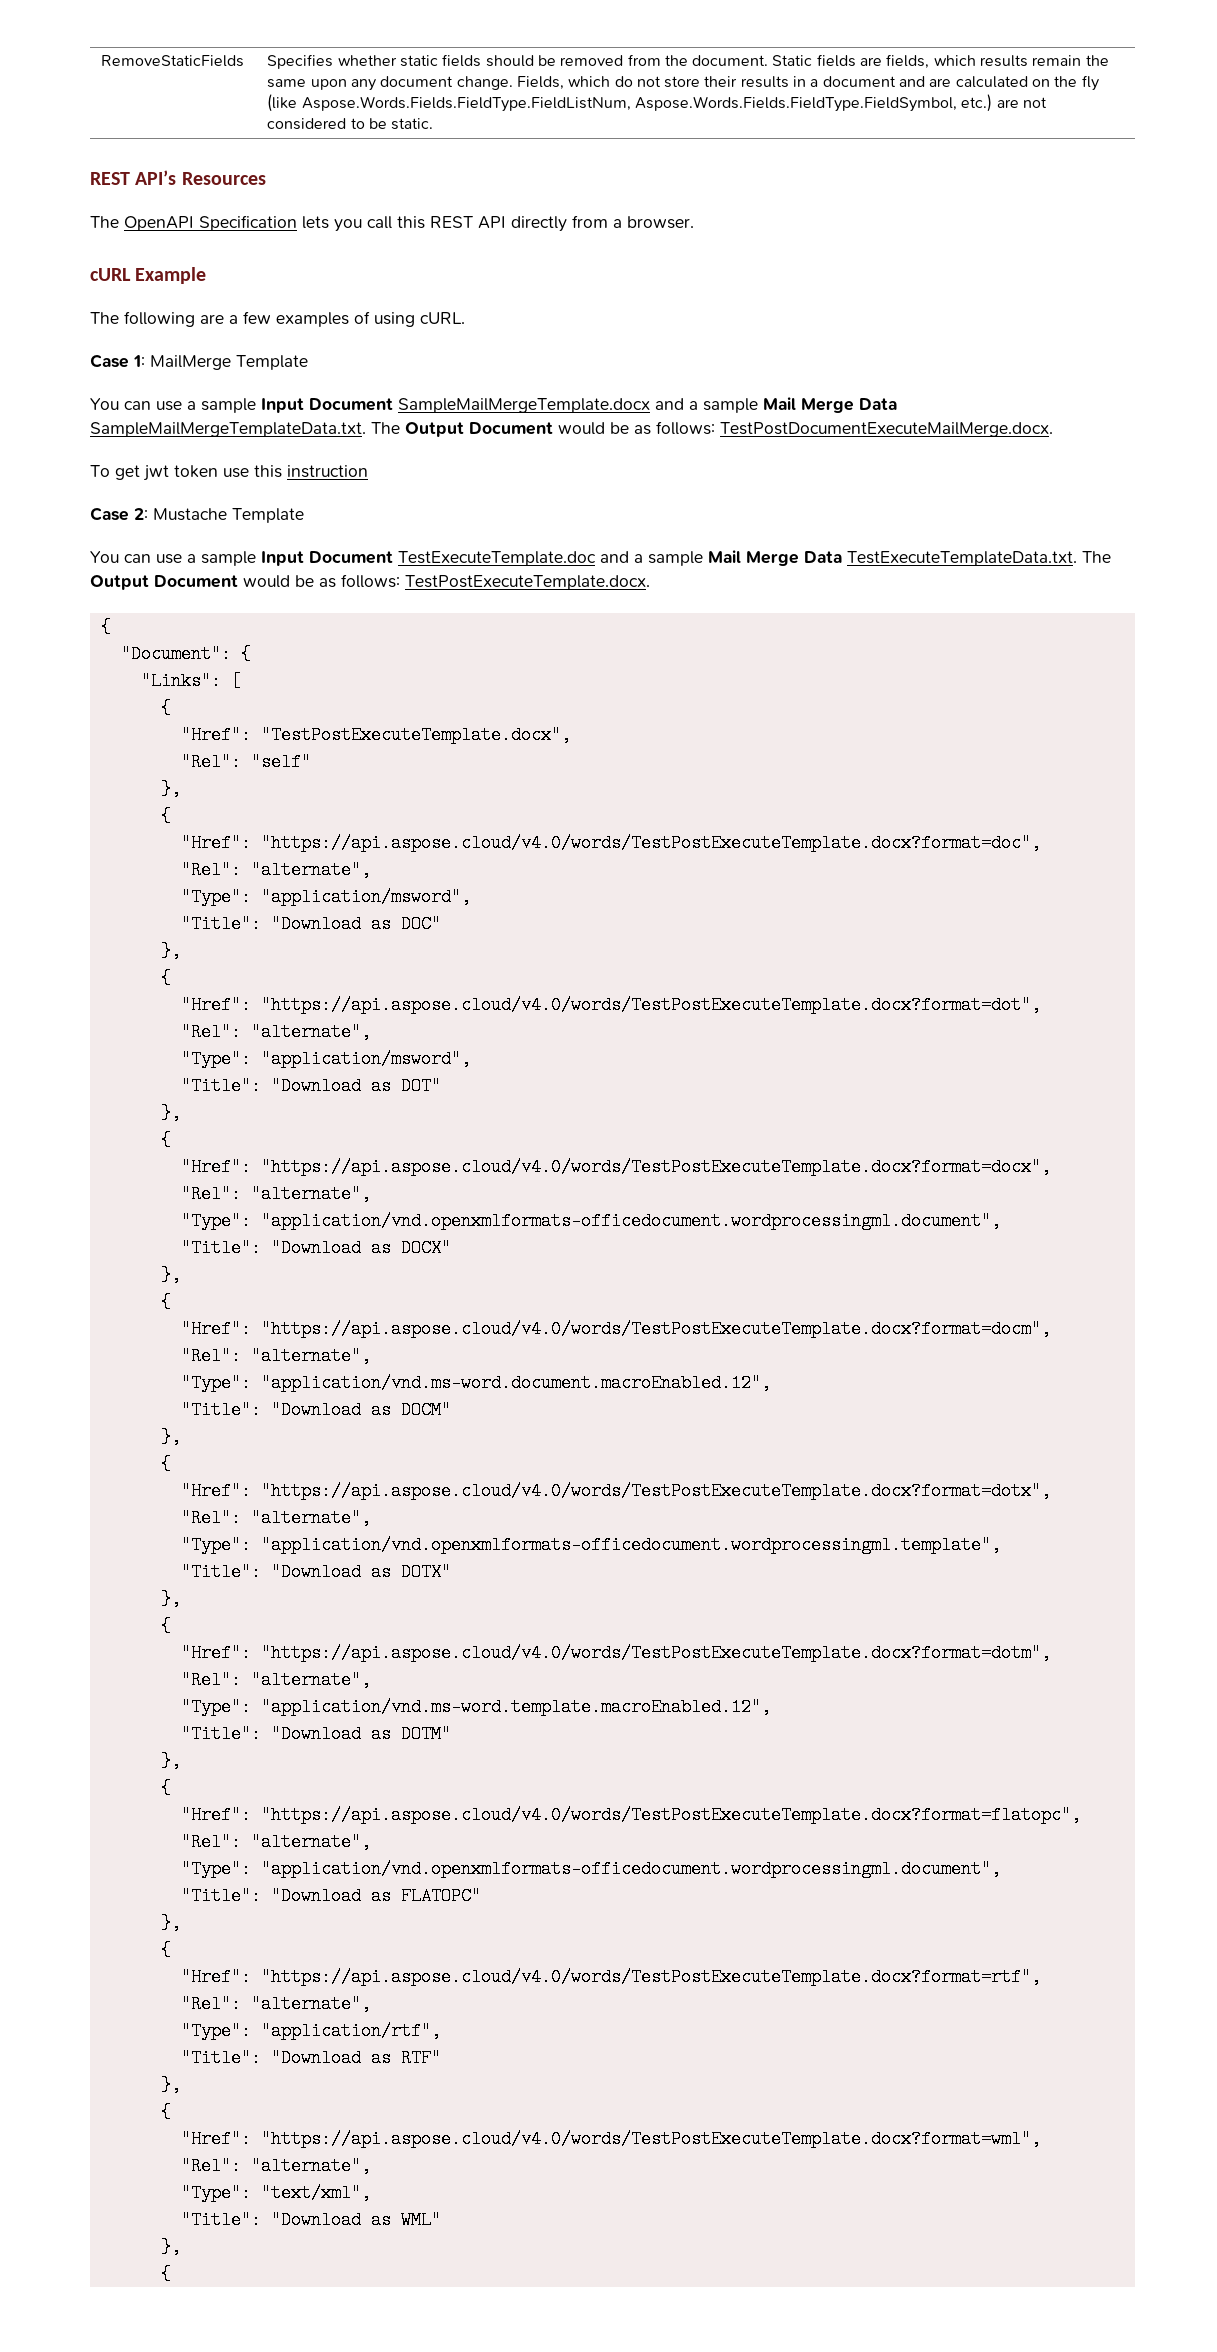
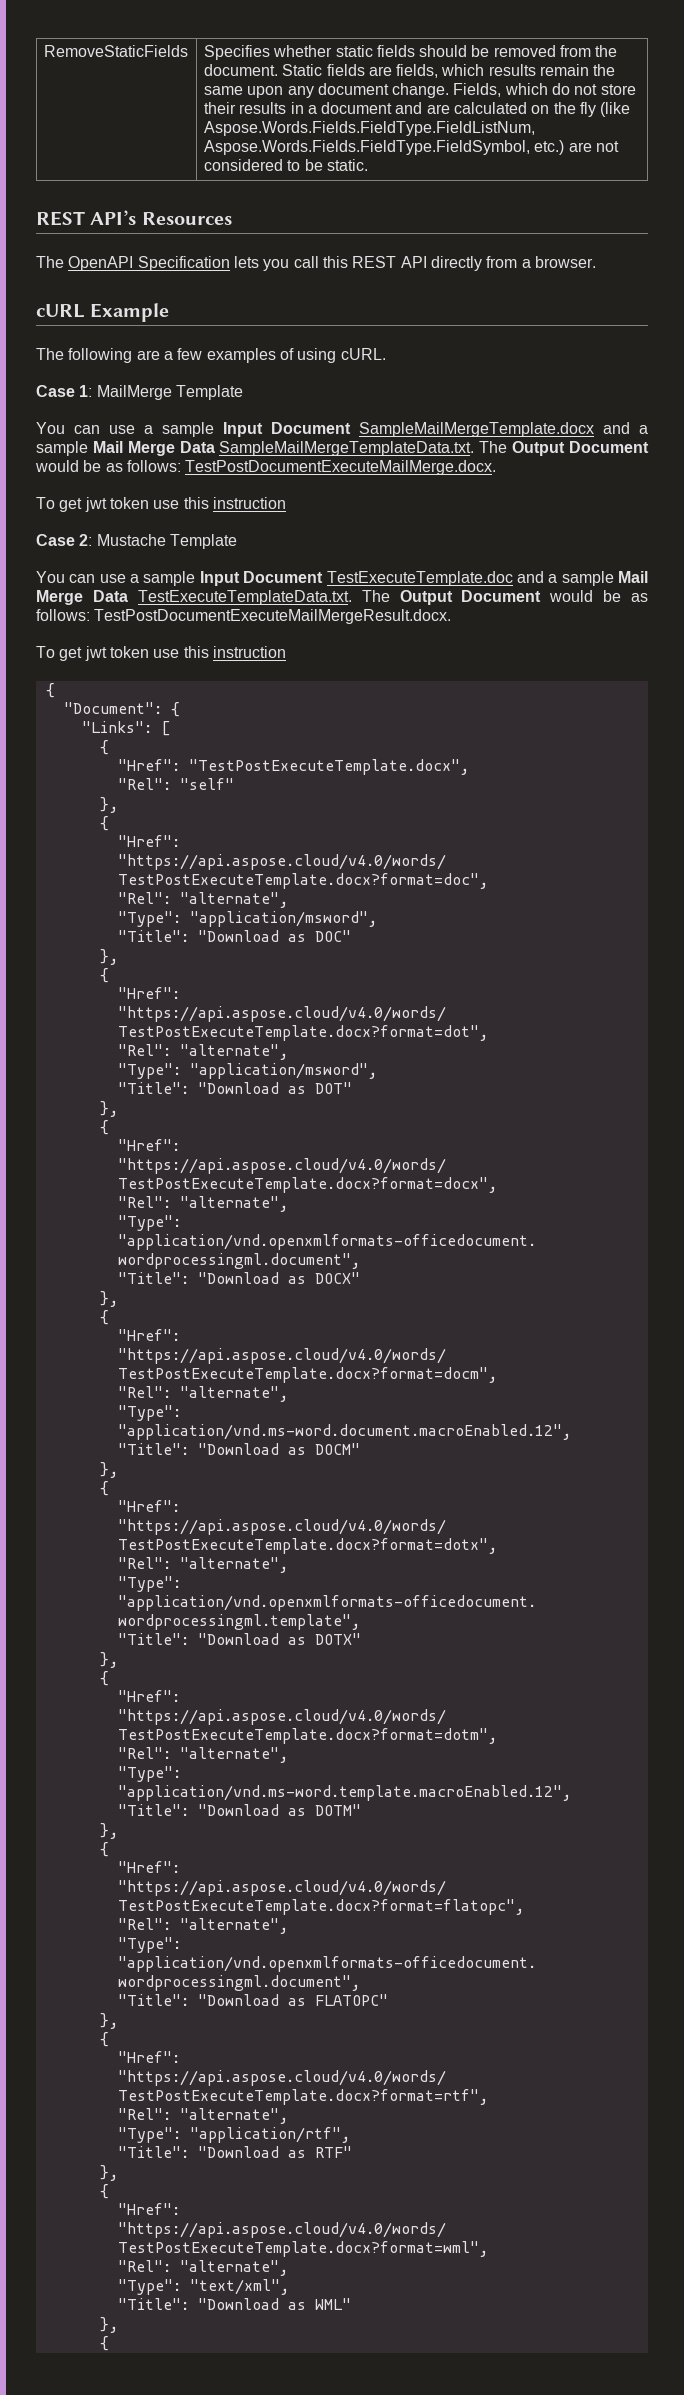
[405,575,650,590] TestPostExecuteTemplate.docx. -> [94,609,452,624] [36,646,286,661] TestPostDocumentExecuteMailMergeResult.docx. // To get jwt token use this instruction

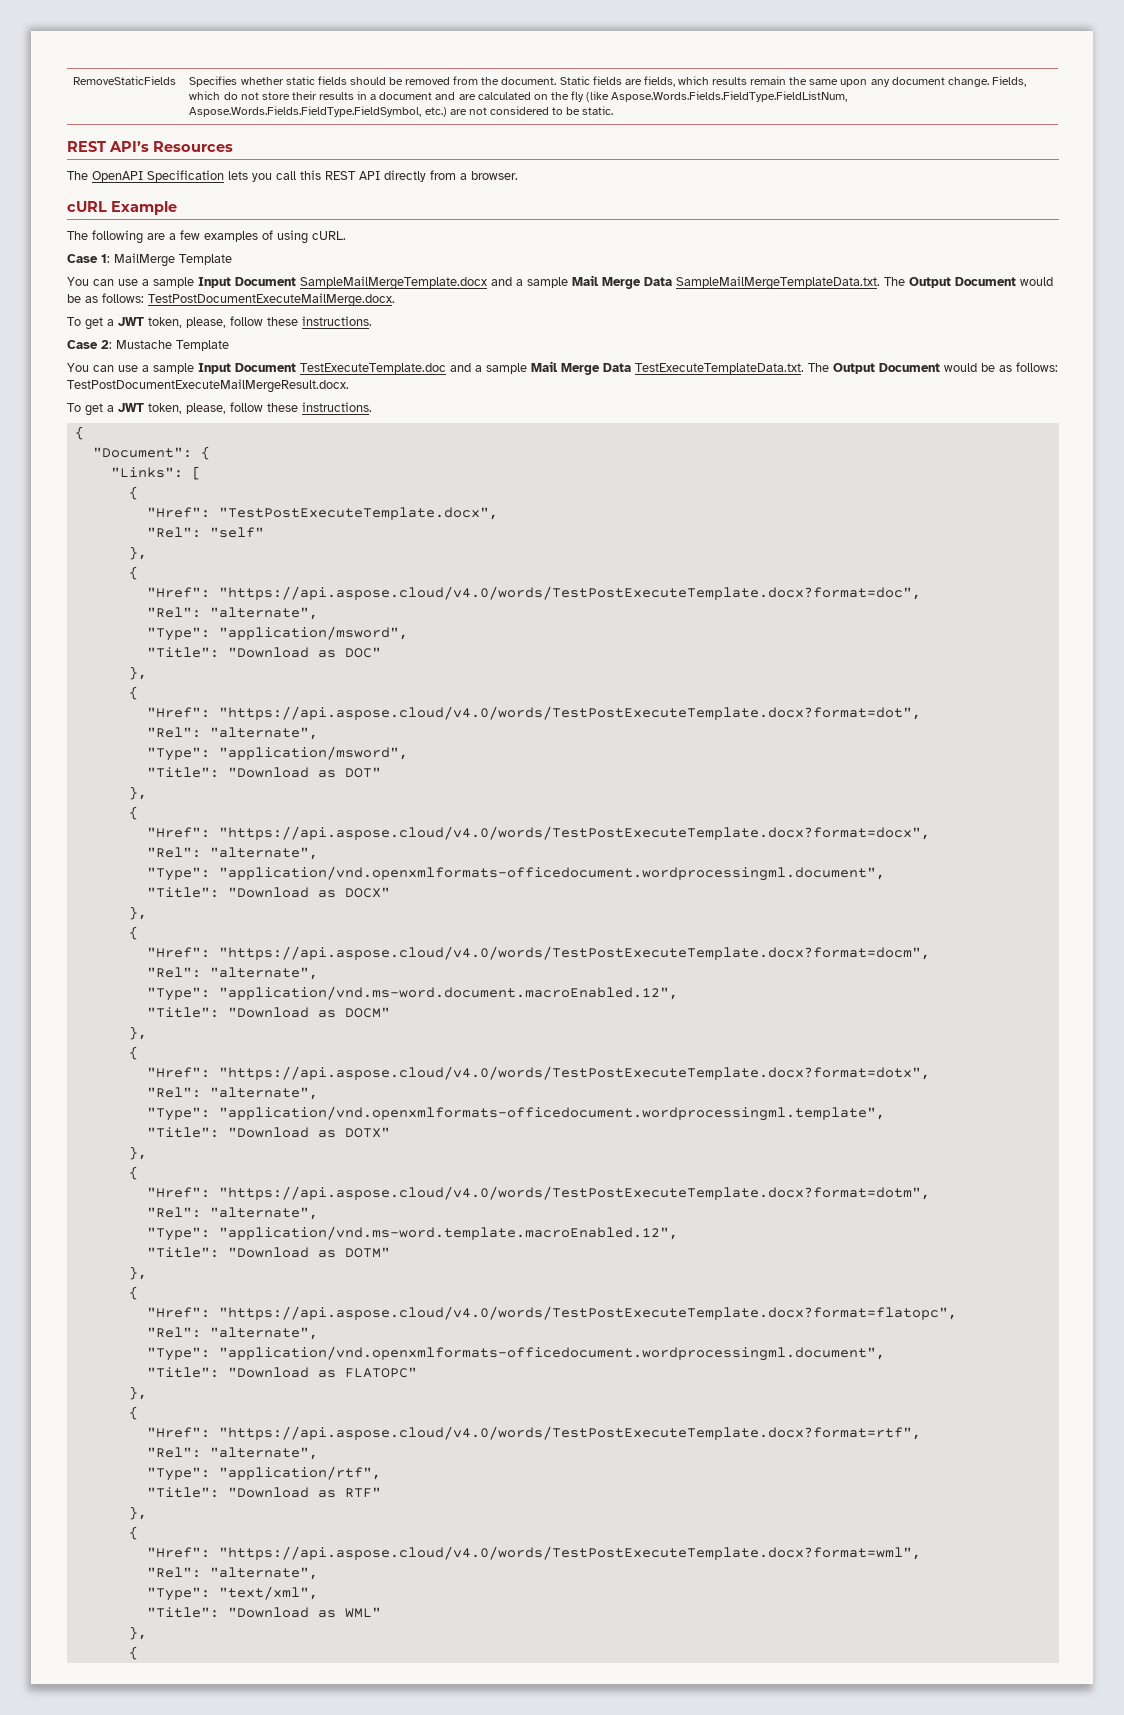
[84,497,286,512] jwt token use this instruction -> [107,316,372,328] a JWT token, please, follow these instructions.
[84,646,286,661] jwt token use this instruction -> [107,402,372,414] a JWT token, please, follow these instructions.

